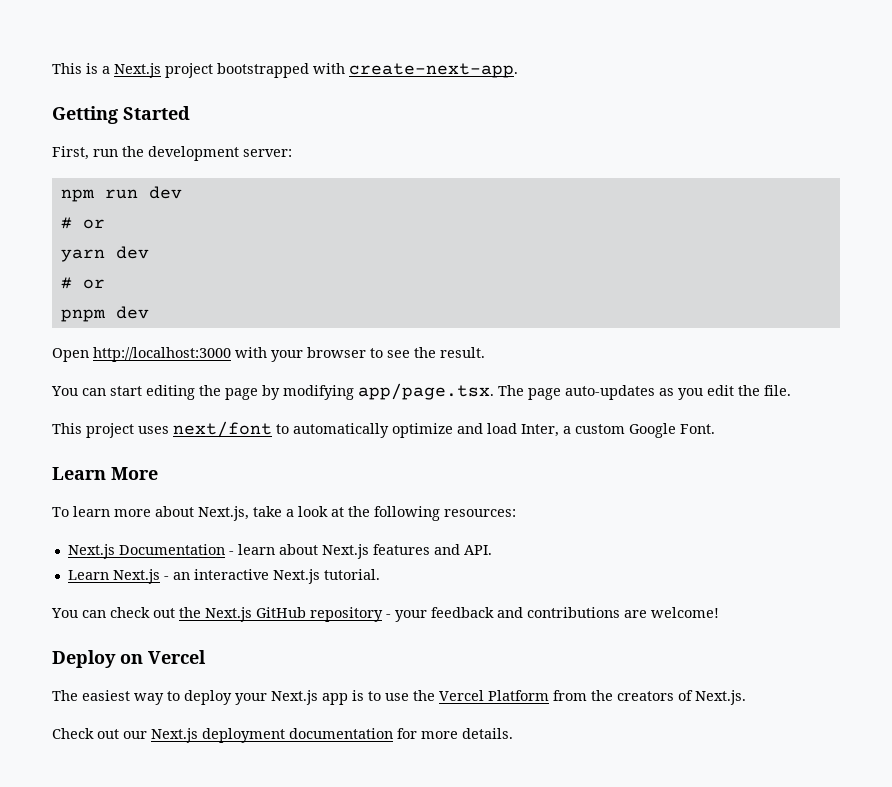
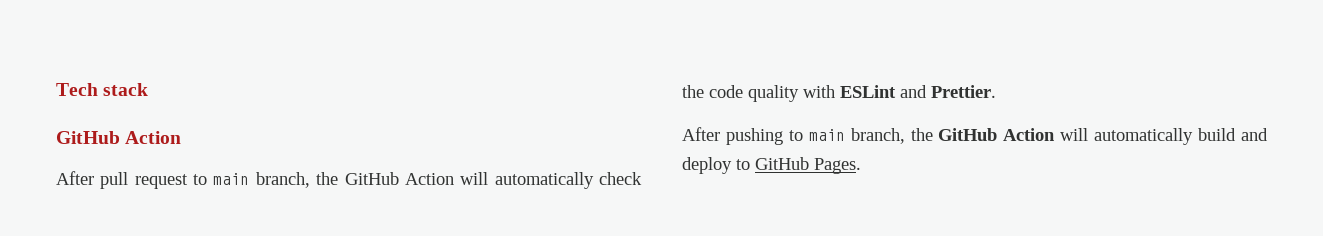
[52,63,518,78] [52,106,190,124] [52,146,292,161] [60,186,182,202] [60,217,105,229] [60,246,149,262] [60,277,105,289] [60,306,149,322] [52,347,485,362] [51,383,791,400] [52,421,715,438] [52,467,158,480] [52,506,516,521] [67,544,492,559] [67,569,380,584] [51,607,719,622] [52,650,206,668] [52,690,746,705] [52,728,513,743] This is a Next.js project bootstrapped with create-next-app. // Getting Started // First, run the development server: // npm run dev // # or // yarn dev // # or // pnpm dev // Open http://localhost:3000 with your browser to see the result. // You can start editing the page by modifying app/page.tsx. The page auto-updates as you edit the file. // This project uses next/font to automatically optimize and load Inter, a custom Google Font. // Learn More // To learn more about Next.js, take a look at the following resources: // Next.js Documentation - learn about Next.js features and API. // Learn Next.js - an interactive Next.js tutorial. // You can check out the Next.js GitHub repository - your feedback and contributions are welcome! // Deploy on Vercel // The easiest way to deploy your Next.js app is to use the Vercel Platform from the creators of Next.js. // Check out our Next.js deployment documentation for more details. -> [56,83,149,96] [56,131,182,144] [56,171,643,189] [682,85,996,102] [682,127,1268,145] [682,157,861,174] Tech stack // GitHub Action // After pull request to main branch, the GitHub Action will automatically check the code quality with ESLint and Prettier. // After pushing to main branch, the GitHub Action will automatically build and deploy to GitHub Pages.

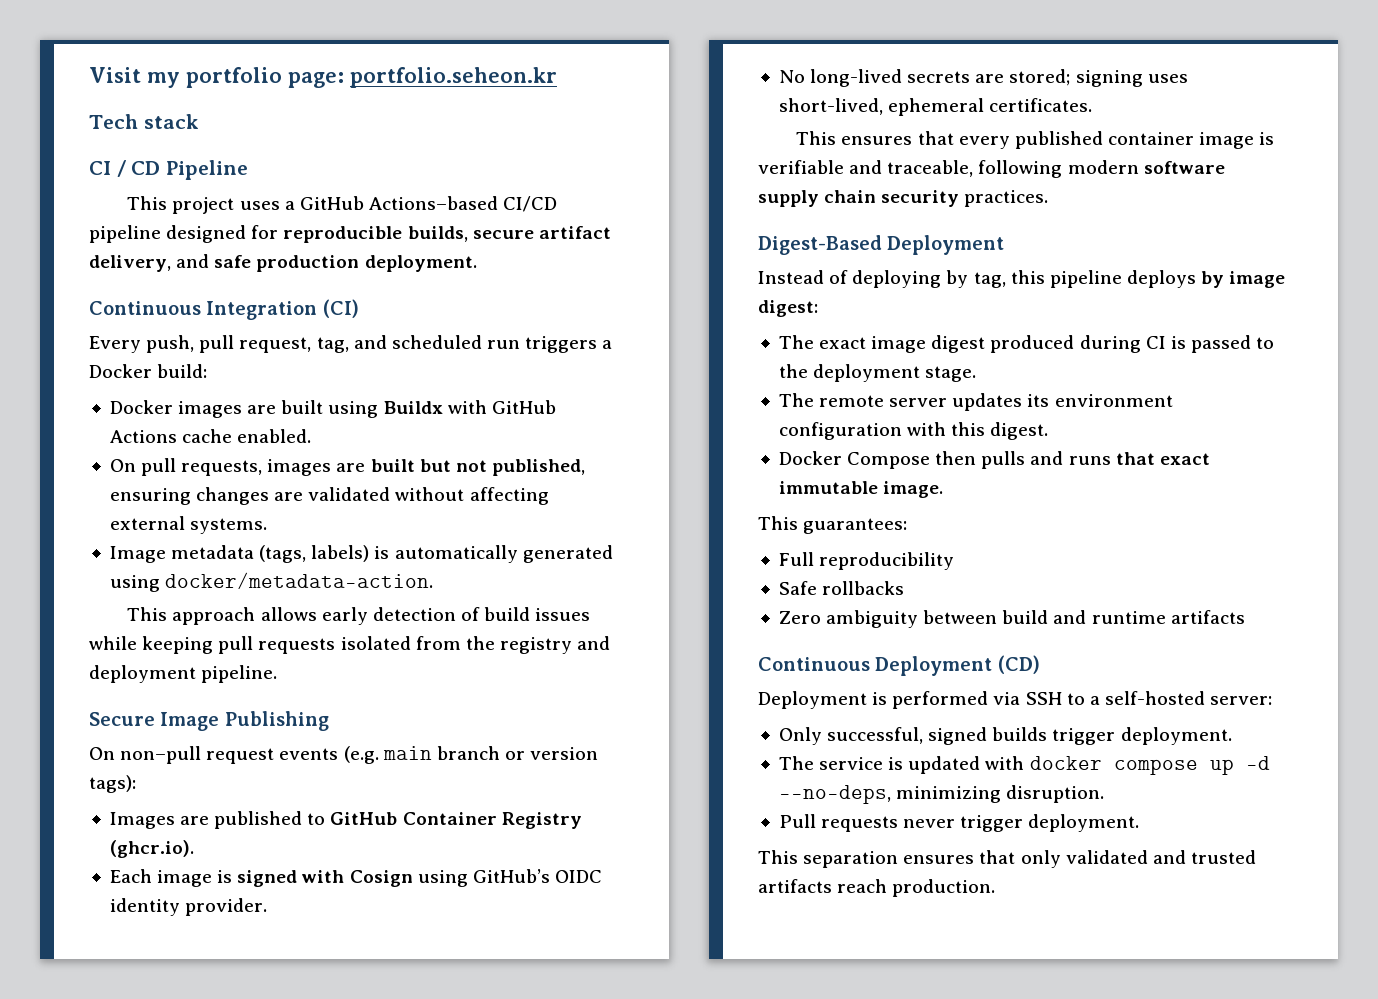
[56,83,149,96] [56,131,182,144] [56,171,643,189] [682,85,996,102] [682,127,1268,145] [682,157,861,174] Tech stack // GitHub Action // After pull request to main branch, the GitHub Action will automatically check the code quality with ESLint and Prettier. // After pushing to main branch, the GitHub Action will automatically build and deploy to GitHub Pages. -> [89,67,557,88] [89,114,199,129] [89,160,249,180] [127,196,558,214] [89,225,611,243] [89,254,477,272] [89,299,359,320] [89,335,613,353] [89,364,208,378] [109,400,556,418] [109,429,312,443] [109,458,585,476] [109,487,549,505] [109,516,268,534] [109,545,613,563] [109,572,434,592] [127,607,591,625] [89,636,611,654] [89,665,278,683] [89,711,329,731] [89,746,599,764] [89,775,136,793] [109,811,582,829] [109,840,194,858] [109,869,602,887] [109,898,268,916] [778,69,1188,87] [778,98,1093,116] [796,131,1275,149] [758,160,1225,178] [758,190,1049,207] [758,235,1005,255] [758,270,1286,288] [758,300,818,317] [778,335,1275,353] [778,364,977,382] [778,393,1173,411] [778,422,1049,440] [778,451,1210,469] [778,481,944,498] [758,516,908,534] [778,552,955,570] [778,581,905,595] [778,610,1245,628] [758,655,1040,676] [758,691,1273,709] [778,727,1232,745] [778,756,1270,775] [778,785,1105,804] [778,814,1140,832] [758,850,1256,868] [758,879,996,897] Visit my portfolio page: portfolio.seheon.kr // Tech stack // CI / CD Pipeline // This project uses a GitHub Actions–based CI/CD pipeline designed for reproducible builds, secure artifact delivery, and safe production deployment. // Continuous Integration (CI) // Every push, pull request, tag, and scheduled run triggers a Docker build: // Docker images are built using Buildx with GitHub Actions cache enabled. // On pull requests, images are built but not published, ensuring changes are validated without affecting external systems. // Image metadata (tags, labels) is automatically generated using docker/metadata-action. // This approach allows early detection of build issues while keeping pull requests isolated from the registry and deployment pipeline. // Secure Image Publishing // On non–pull request events (e.g. main branch or version tags): // Images are published to GitHub Container Registry (ghcr.io). // Each image is signed with Cosign using GitHub’s OIDC identity provider. // No long-lived secrets are stored; signing uses short-lived, ephemeral certificates. // This ensures that every published container image is verifiable and traceable, following modern software supply chain security practices. // Digest-Based Deployment // Instead of deploying by tag, this pipeline deploys by image digest: // The exact image digest produced during CI is passed to the deployment stage. // The remote server updates its environment configuration with this digest. // Docker Compose then pulls and runs that exact immutable image. // This guarantees: // Full reproducibility // Safe rollbacks // Zero ambiguity between build and runtime artifacts // Continuous Deployment (CD) // Deployment is performed via SSH to a self-hosted server: // Only successful, signed builds trigger deployment. // The service is updated with docker compose up -d --no-deps, minimizing disruption. // Pull requests never trigger deployment. // This separation ensures that only validated and trusted artifacts reach production.

